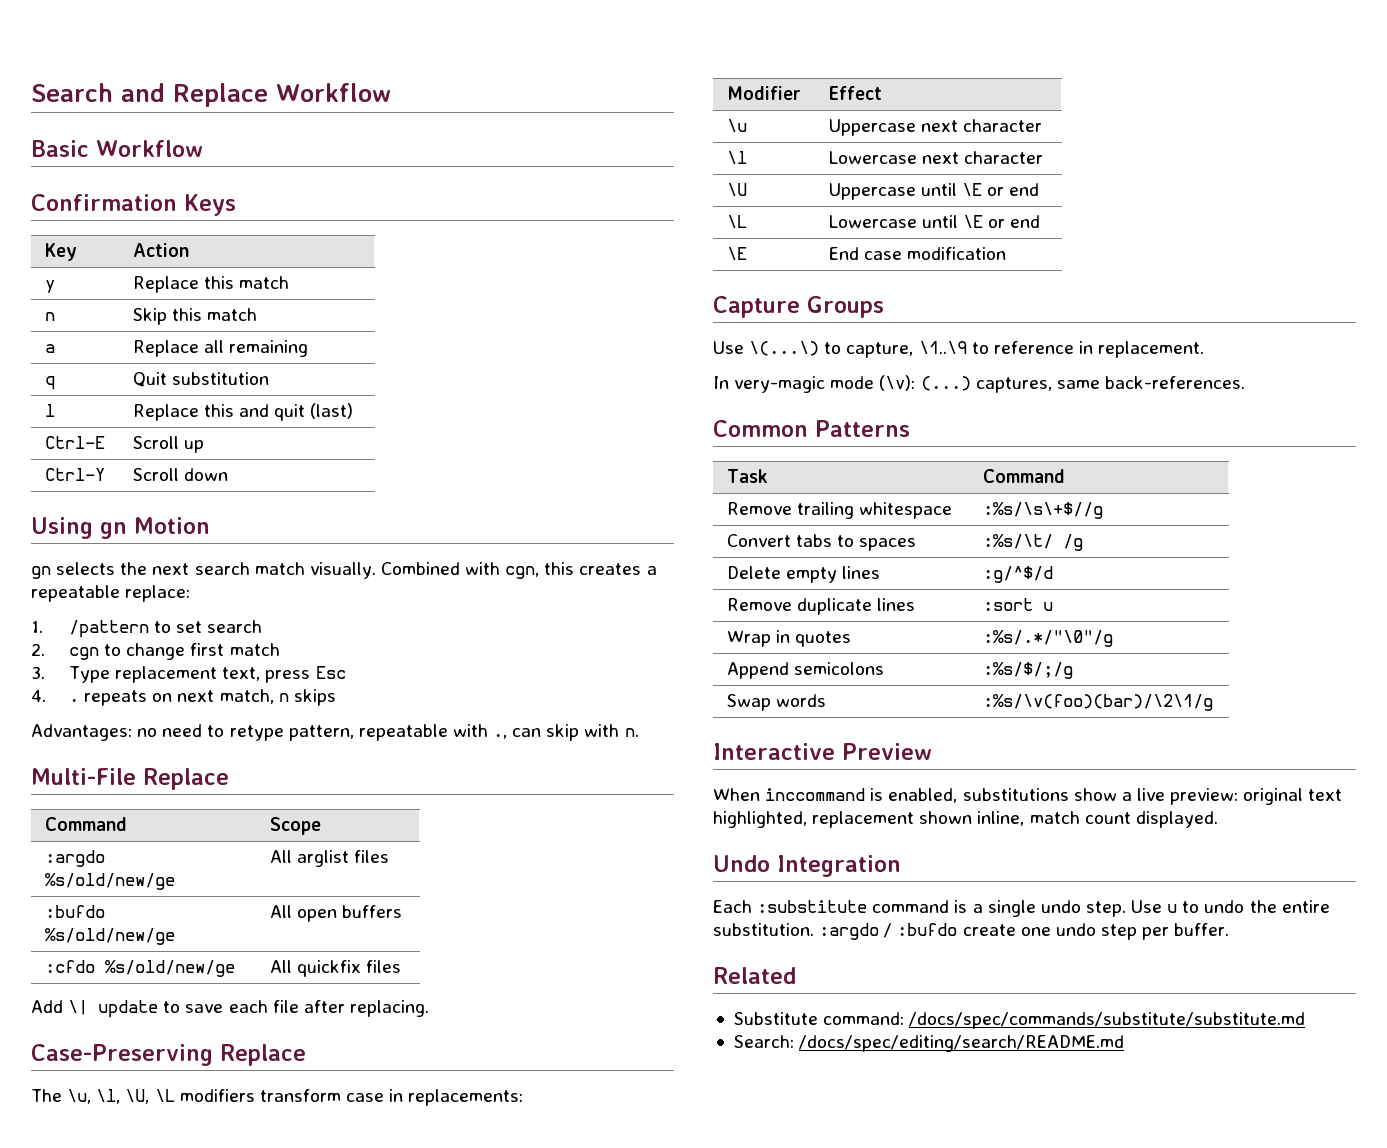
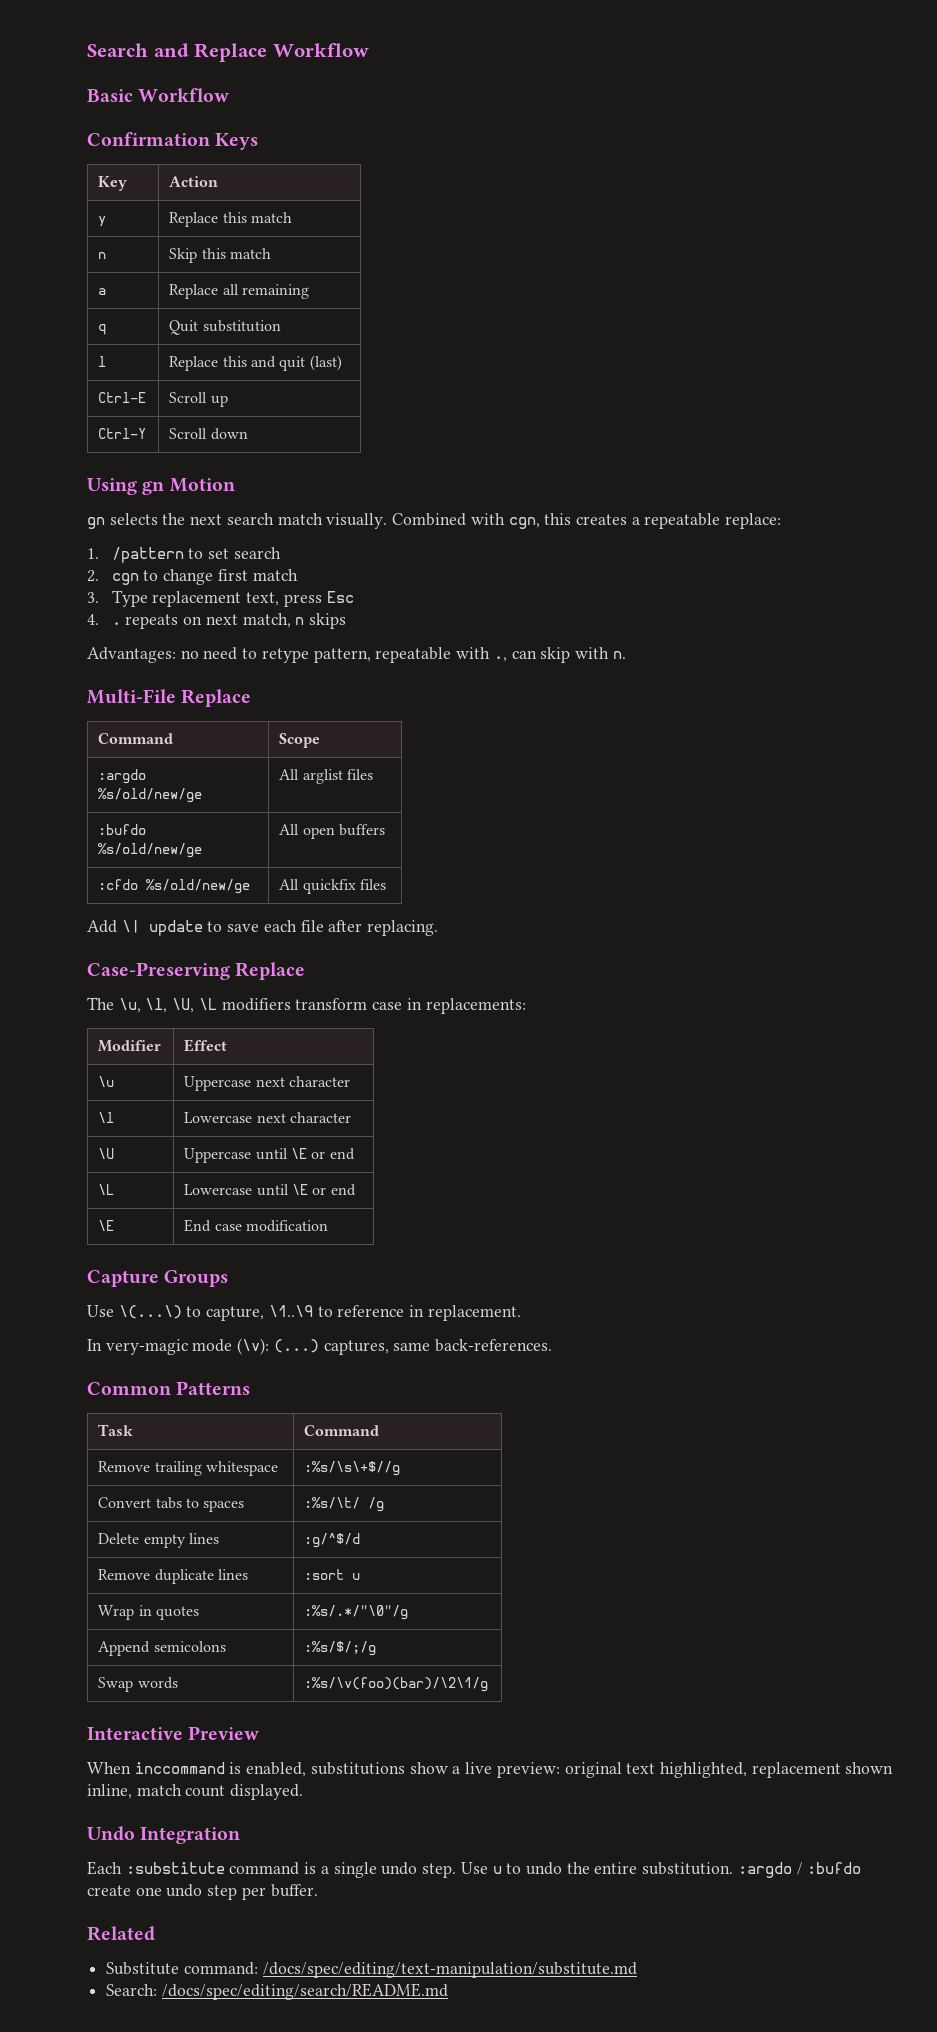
[908,1012,1306,1029] /docs/spec/commands/substitute/substitute.md -> [262,1962,637,1978] /docs/spec/editing/text-manipulation/substitute.md

